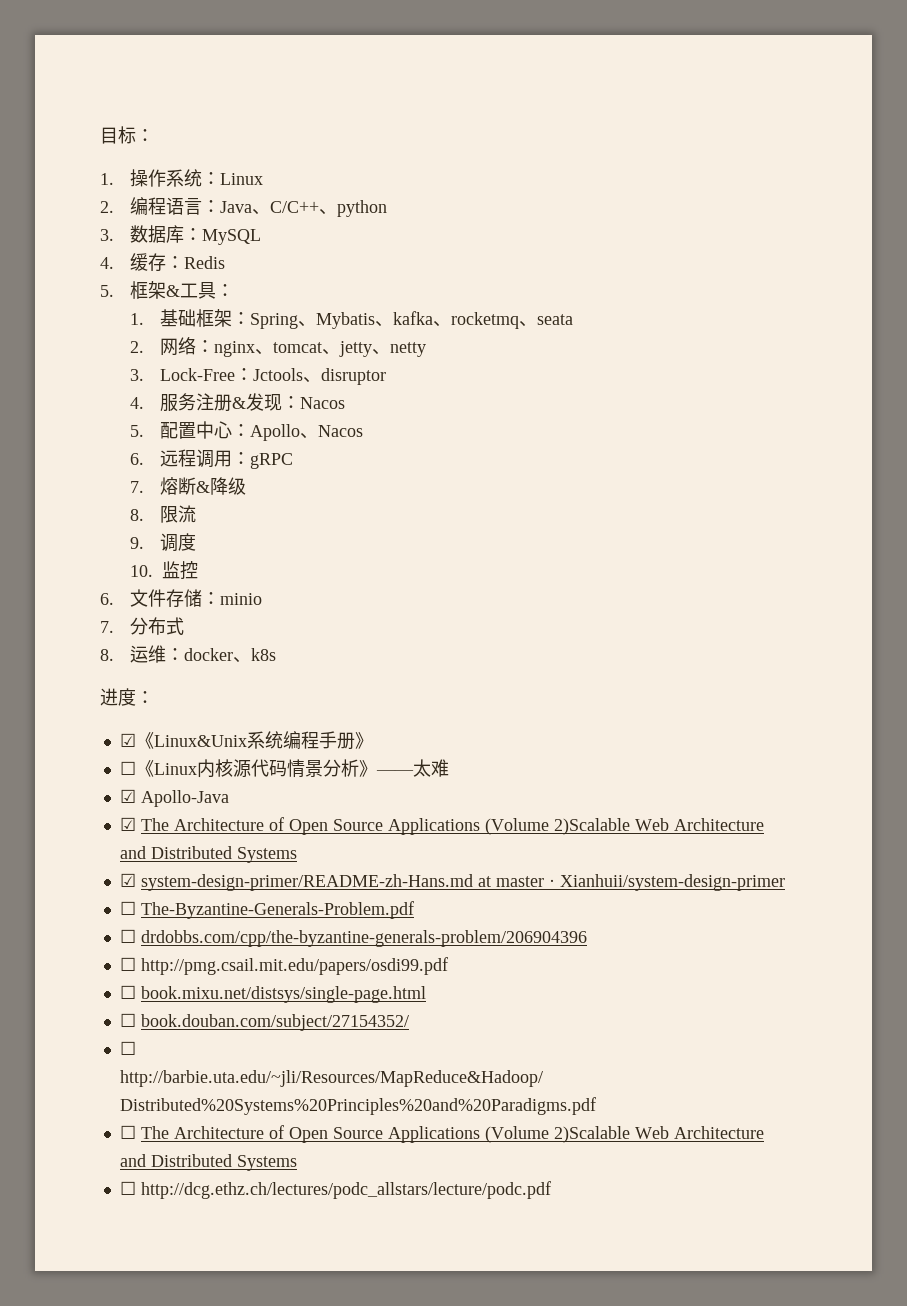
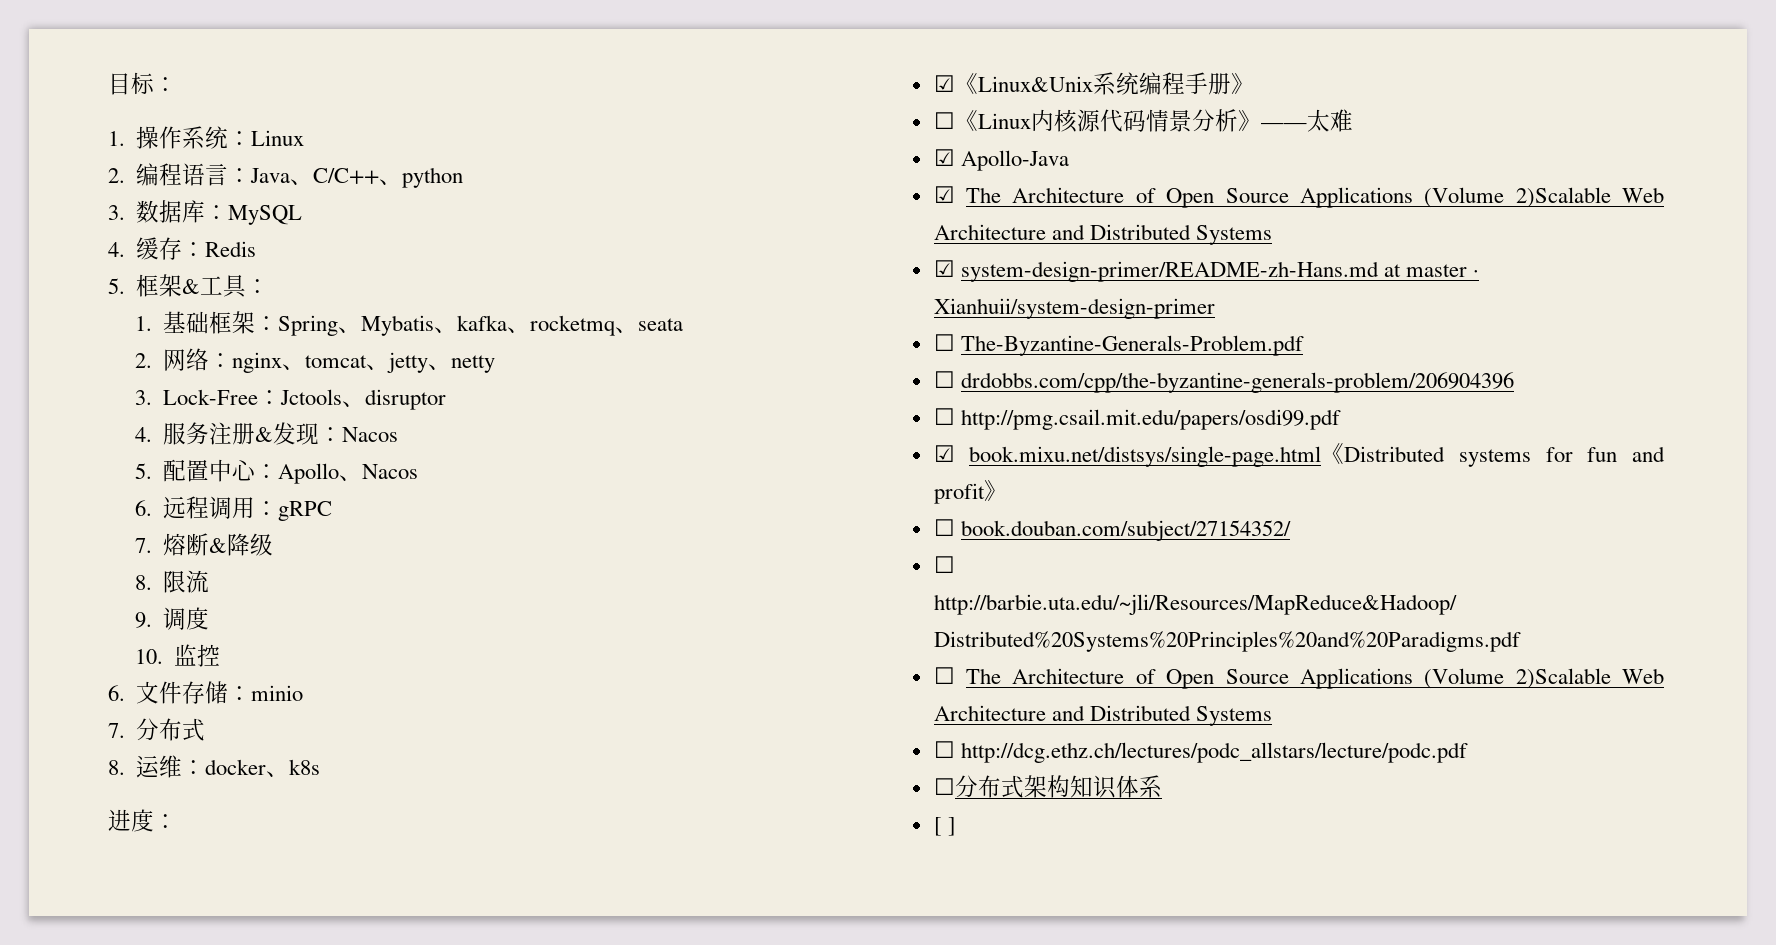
[119,985,136,999] ☐ -> [933,445,955,462] ☑
(426, 994) none -> [1321,443,1665,467] [933,480,1007,504] 《Distributed systems for fun and profit》
(551, 1190) none -> [933,775,1162,799] [933,817,956,836] // ☐分布式架构知识体系 // [ ]

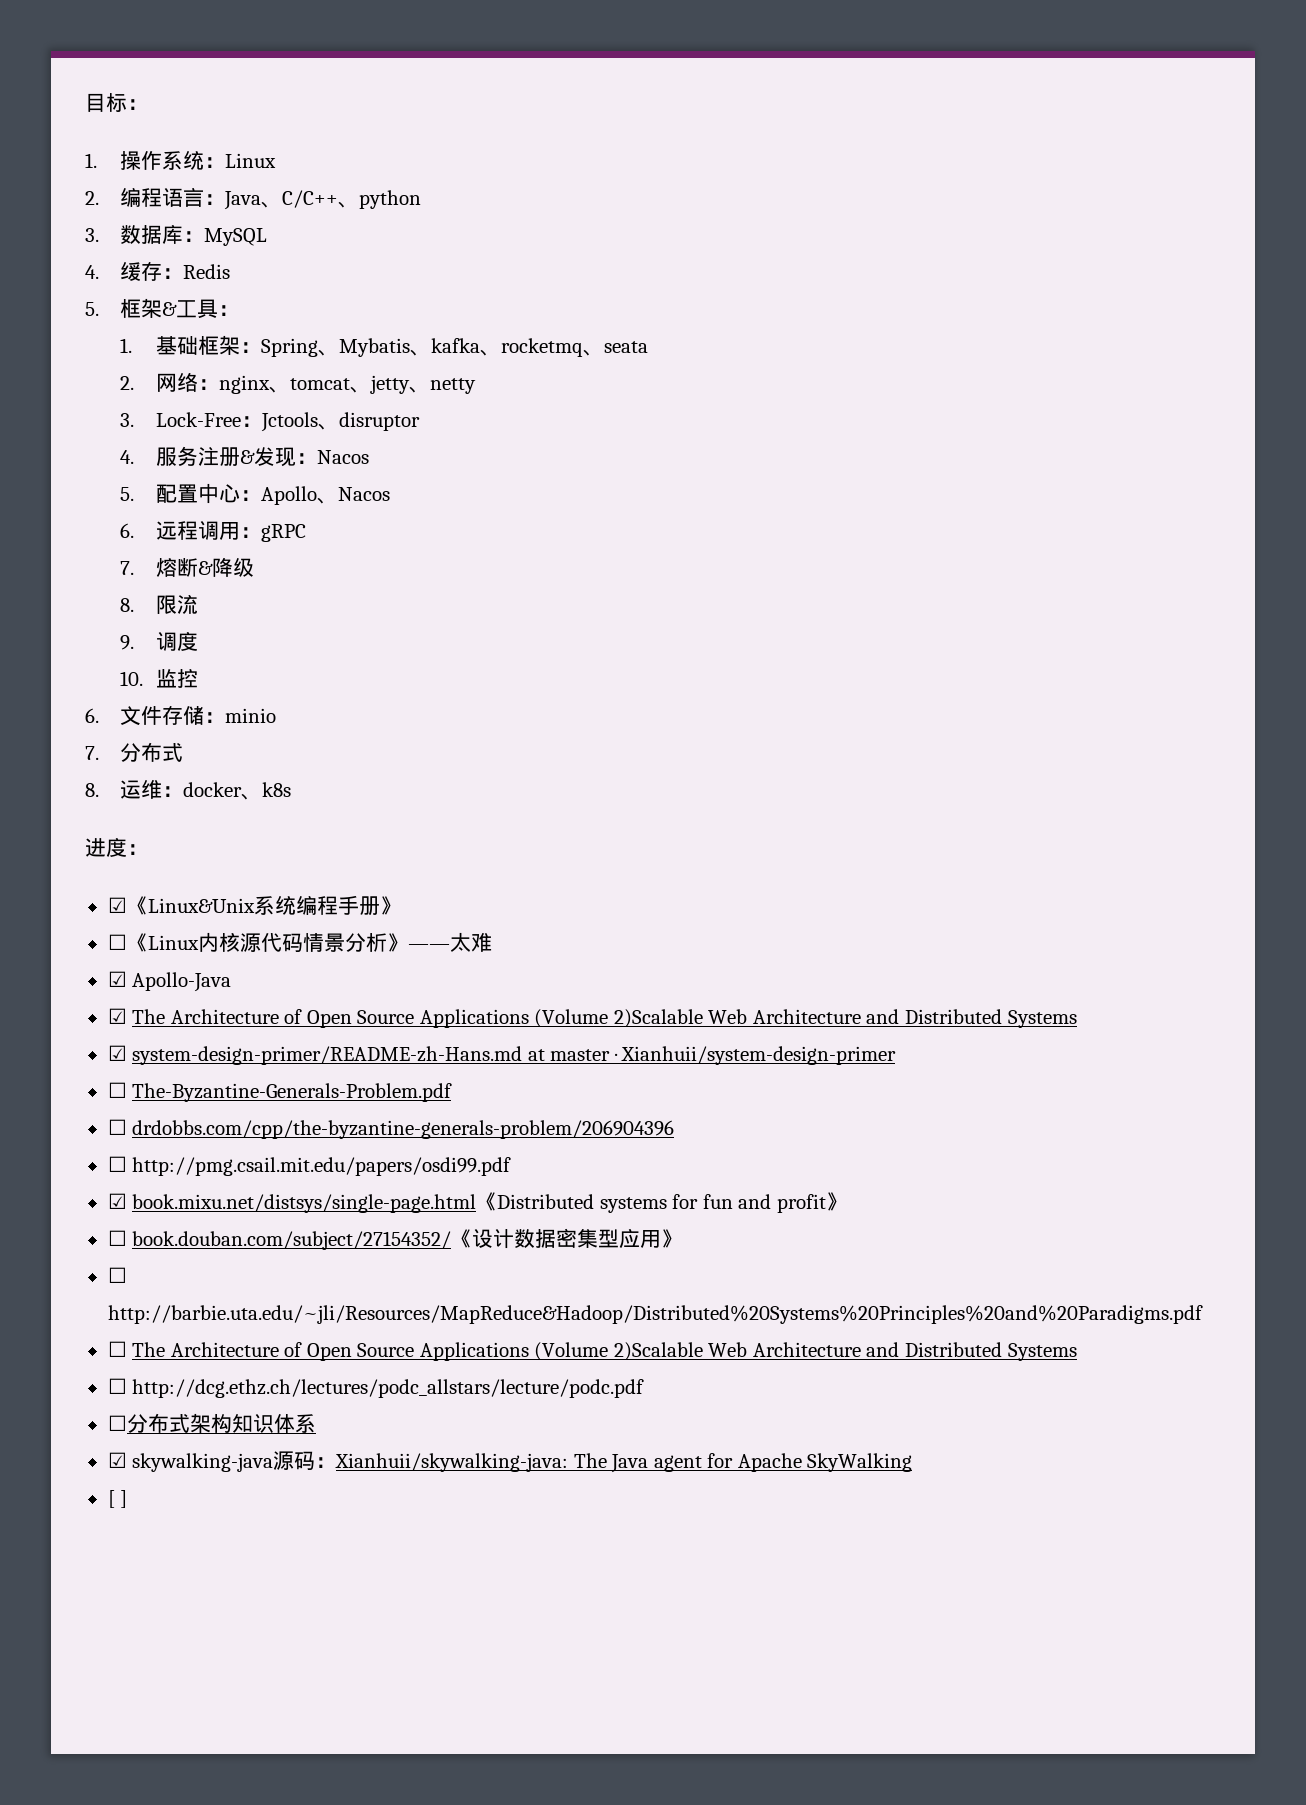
(1291, 530) none -> [451,1228,683,1249] 《设计数据密集型应用》
(1162, 786) none -> [107,1451,913,1473] // ☑ skywalking-java源码：Xianhuii/skywalking-java: The Java agent for Apache SkyWalking

